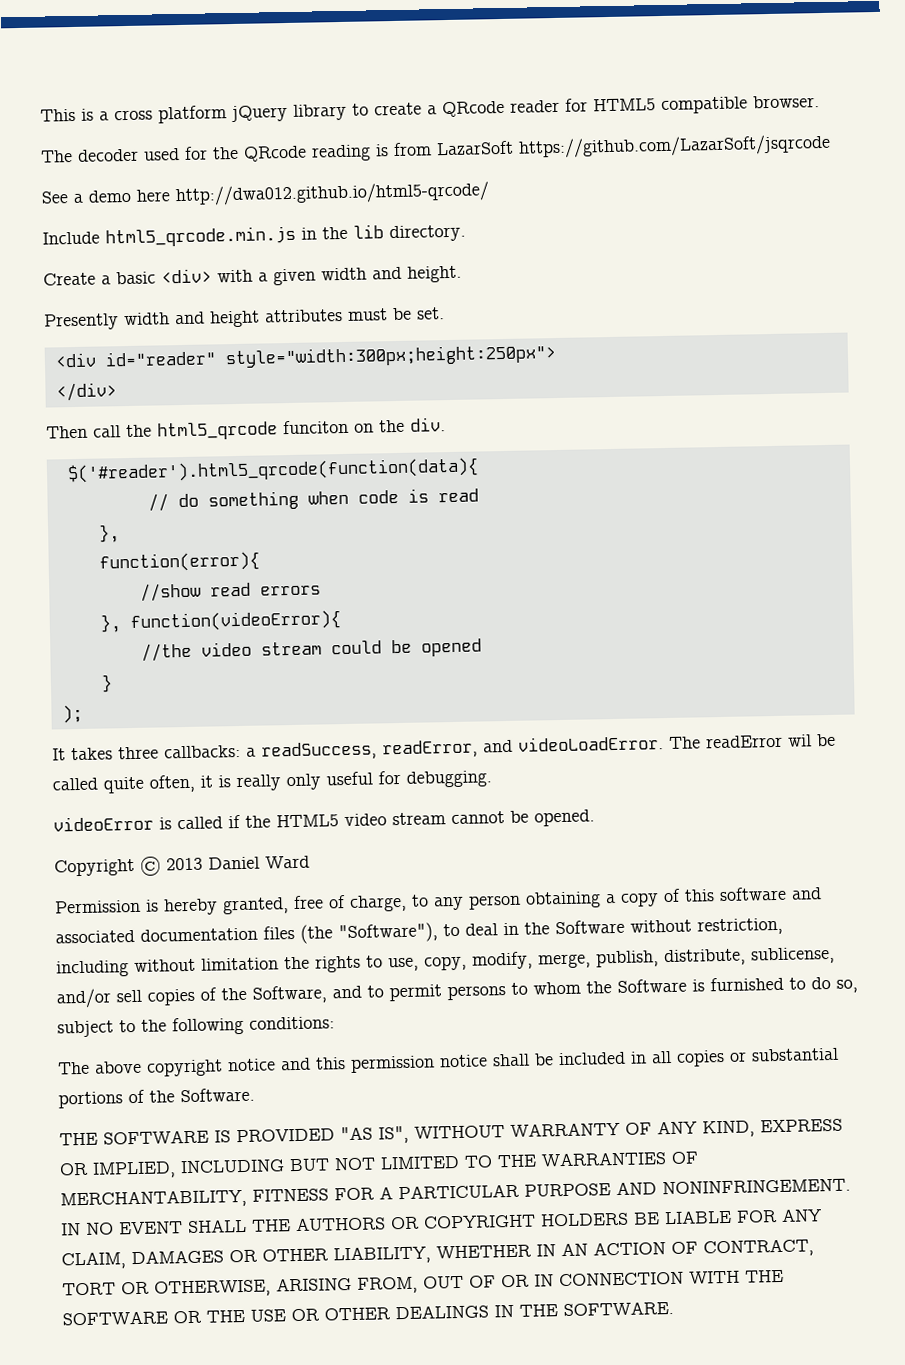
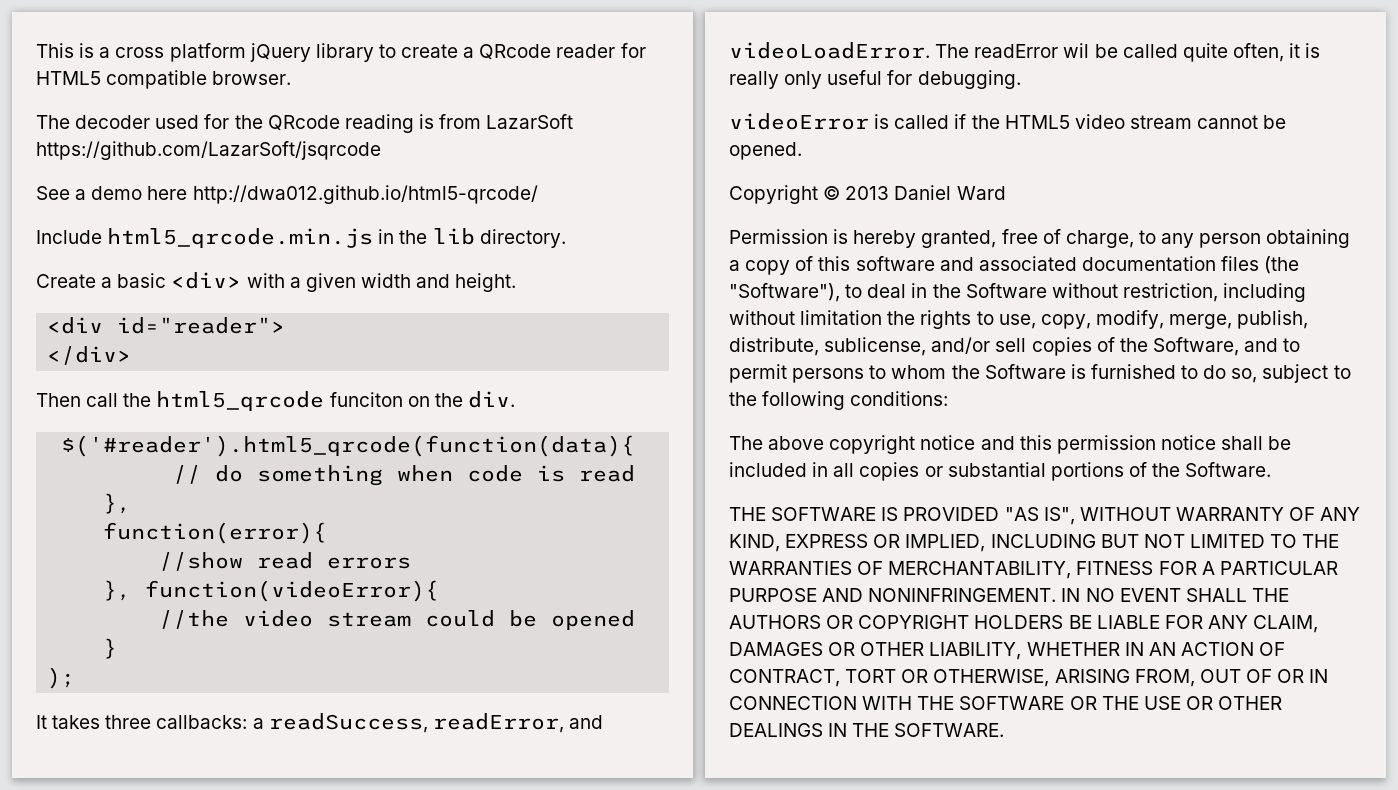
[44,307,445,331] // Presently width and height attributes must be set. -> (517, 282) none
[104,344,557,369] id="reader" style="width:300px;height:250px"> -> [117,317,286,334] id="reader">

